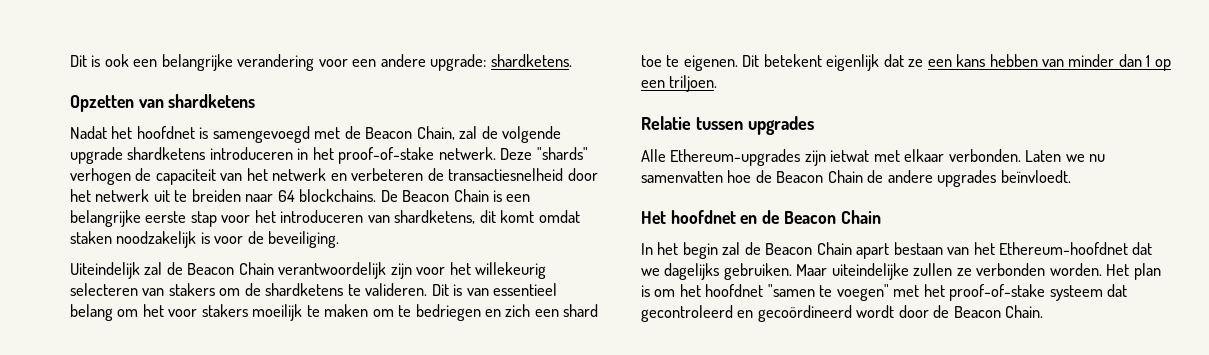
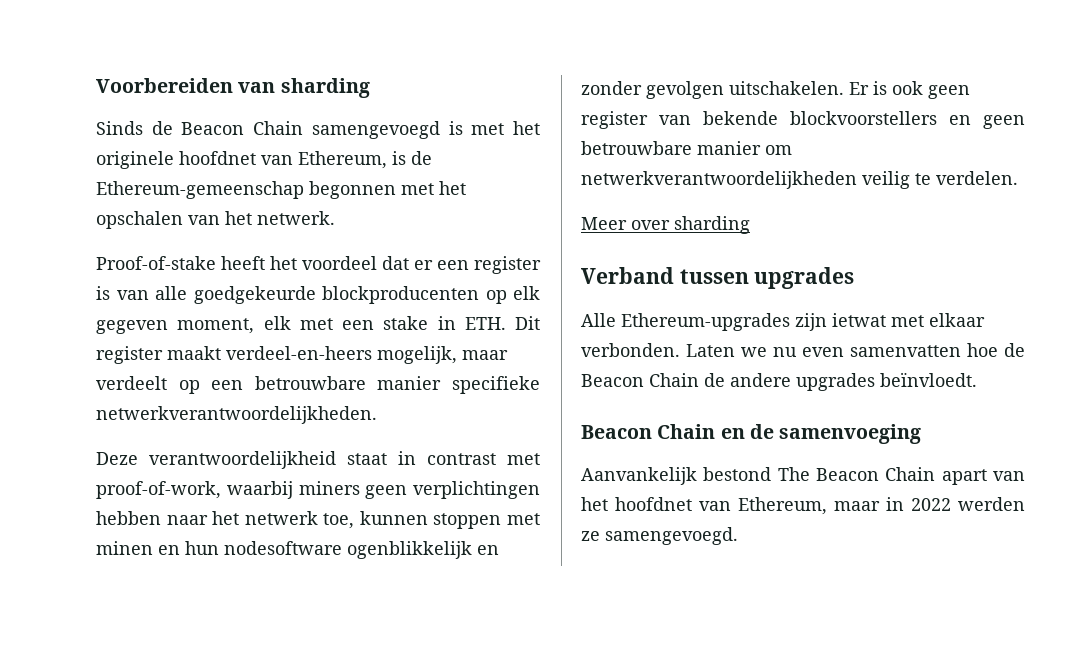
[70,54,572,71] [70,94,256,112] [70,126,562,143] [70,147,588,164] [70,168,598,185] [70,189,531,202] [70,210,580,227] [70,231,340,248] [70,262,547,279] [70,283,558,296] [70,304,599,321] [641,54,1171,71] [641,75,718,92] [641,116,691,130] Dit is ook een belangrijke verandering voor een andere upgrade: shardketens. // Opzetten van shardketens // Nadat het hoofdnet is samengevoegd met de Beacon Chain, zal de volgende upgrade shardketens introduceren in het proof-of-stake netwerk. Deze "shards" verhogen de capaciteit van het netwerk en verbeteren de transactiesnelheid door het netwerk uit te breiden naar 64 blockchains. De Beacon Chain is een belangrijke eerste stap voor het introduceren van shardketens, dit komt omdat staken noodzakelijk is voor de beveiliging. // Uiteindelijk zal de Beacon Chain verantwoordelijk zijn voor het willekeurig selecteren van stakers om de shardketens te valideren. Dit is van essentieel belang om het voor stakers moeilijk te maken om te bedriegen en zich een shard toe te eigenen. Dit betekent eigenlijk dat ze een kans hebben van minder dan 1 op een triljoen. // Relatie -> [96,78,370,98] [96,121,540,139] [96,151,432,169] [96,181,466,199] [96,211,335,229] [96,256,541,274] [96,286,540,304] [96,316,540,334] [96,346,508,364] [96,376,540,394] [96,406,377,424] [96,451,540,469] [96,481,540,499] [96,511,540,529] [96,541,499,559] [581,81,970,99] [581,111,1025,129] [581,141,792,155] [581,171,1018,189] [581,216,750,234] [581,267,674,284] Voorbereiden van sharding // Sinds de Beacon Chain samengevoegd is met het originele hoofdnet van Ethereum, is de Ethereum-gemeenschap begonnen met het opschalen van het netwerk. // Proof-of-stake heeft het voordeel dat er een register is van alle goedgekeurde blockproducenten op elk gegeven moment, elk met een stake in ETH. Dit register maakt verdeel-en-heers mogelijk, maar verdeelt op een betrouwbare manier specifieke netwerkverantwoordelijkheden. // Deze verantwoordelijkheid staat in contrast met proof-of-work, waarbij miners geen verplichtingen hebben naar het netwerk toe, kunnen stoppen met minen en hun nodesoftware ogenblikkelijk en zonder gevolgen uitschakelen. Er is ook geen register van bekende blockvoorstellers en geen betrouwbare manier om netwerkverantwoordelijkheden veilig te verdelen. // Meer over sharding // Verband
(1106, 158) none -> [802,347,844,357] even
[641,210,881,224] [641,242,761,259] Het hoofdnet en de Beacon Chain // In het begin zal de -> [581,424,922,444] [581,467,810,485] Beacon Chain en de samenvoeging // Aanvankelijk bestond The
[893,242,1153,255] [641,263,1161,280] [641,284,1127,301] [641,305,1044,322] bestaan van het Ethereum-hoofdnet dat we dagelijks gebruiken. Maar uiteindelijke zullen ze verbonden worden. Het plan is om het hoofdnet "samen te voegen" met het proof-of-stake systeem dat gecontroleerd en gecoördineerd wordt door de Beacon Chain. -> [993,471,1025,481] [581,497,1025,515] [581,527,738,545] van het hoofdnet van Ethereum, maar in 2022 werden ze samengevoegd.

